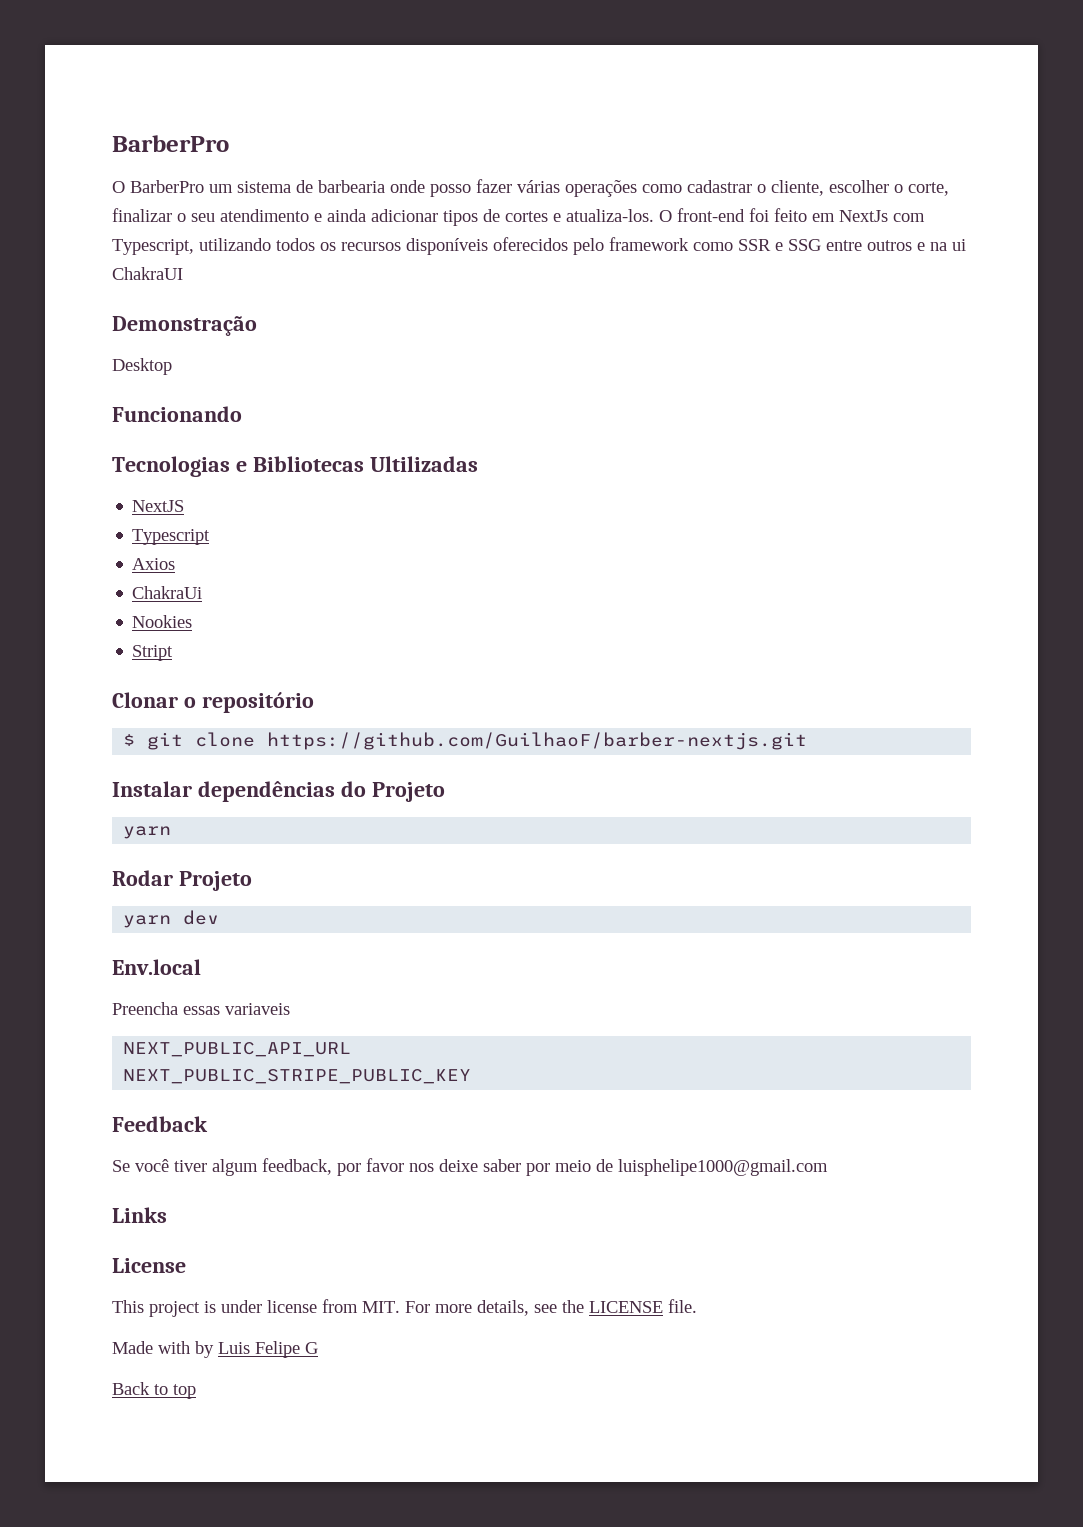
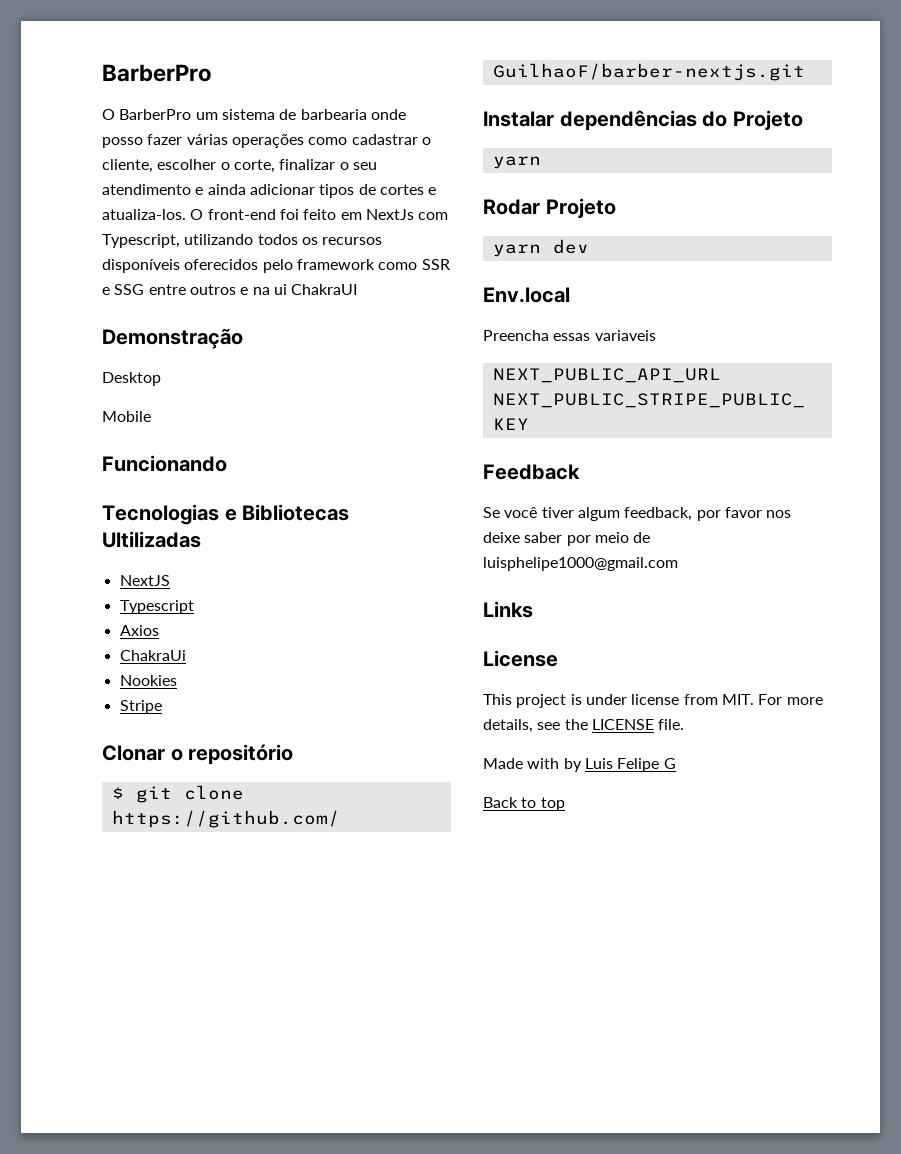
(172, 366) none -> [102,411,151,422] // Mobile
[132,645,174,661] Stript -> [119,700,162,714] Stripe

